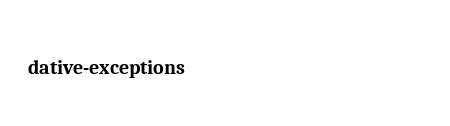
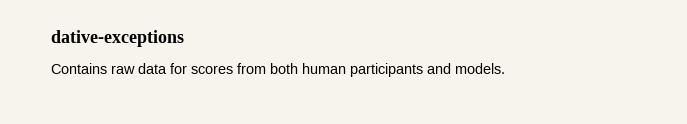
(185, 68) none -> [51,63,505,77] // Contains raw data for scores from both human participants and models.

